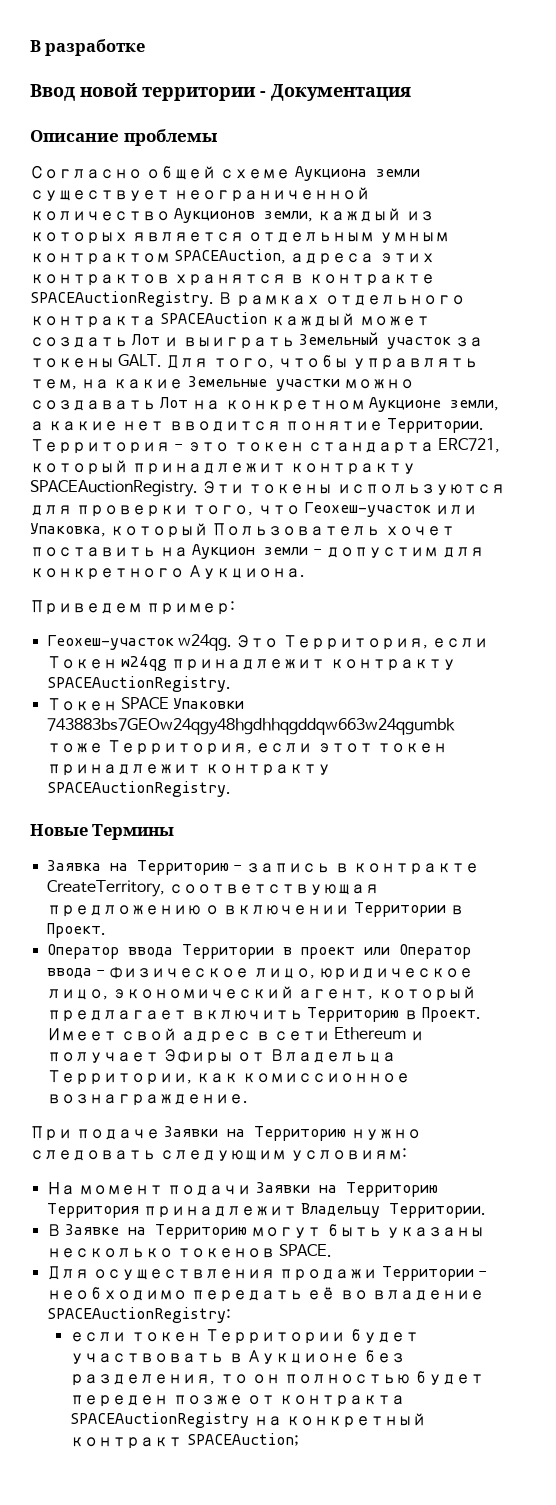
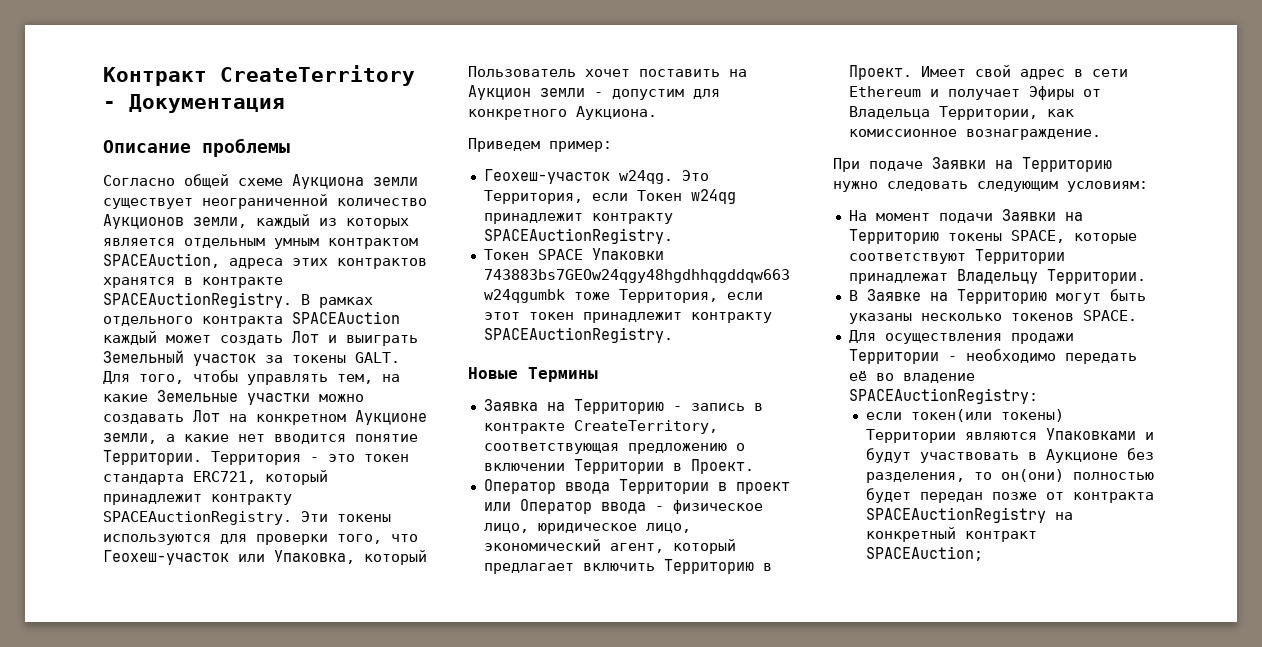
[30,39,146,56] [30,83,256,101] В разработке // Ввод новой территории -> [103,65,415,86] Контракт CreateTerritory
[47,1203,298,1218] Территория принадлежит -> [947,230,1137,244] [848,249,1065,264] [848,273,948,284] токены SPACE, которые соответствуют Территории принадлежат
[130,1329,419,1344] токен Территории будет -> [911,409,1065,422] [866,428,1155,443] [866,448,912,463] токен(или токены) Территории являются Упаковками и будут
[251,1374,280,1384] он -> [1001,469,1065,482] он(они)
[70,1395,169,1407] переден -> [920,492,984,503] передан

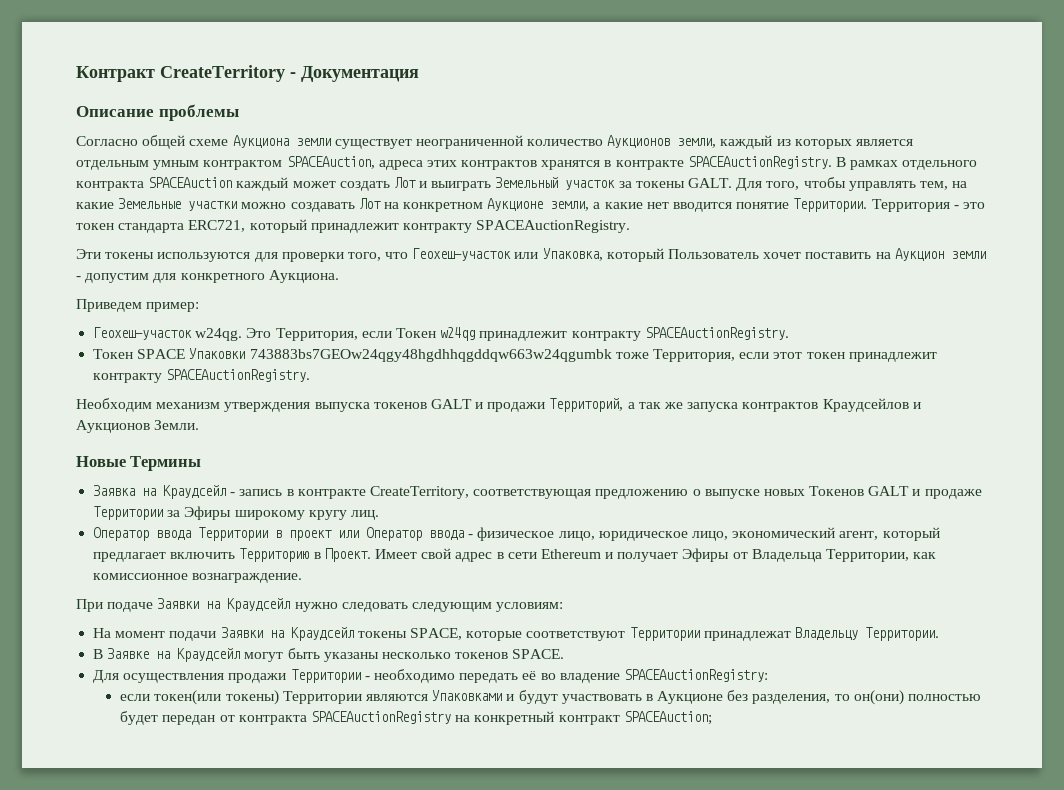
(292, 518) none -> (631, 226) //
(673, 335) none -> [76,398,921,412] [76,420,200,433] // Необходим механизм утверждения выпуска токенов GALT и продажи Территорий, а так же запуска контрактов Краудсейлов и Аукционов Земли.
[573,399,664,414] Территорию -> [163,485,227,499] Краудсейл
[483,459,754,474] включении Территории в Проект. -> [704,486,982,499] [93,506,379,520] выпуске новых Токенов GALT и продаже Территории за Эфиры широкому кругу лиц.
[1022,157,1112,172] Территорию -> [227,598,291,612] Краудсейл
[848,229,939,244] Территорию -> [290,627,354,641] Краудсейл
[956,289,1047,304] Территорию -> [177,648,241,662] Краудсейл
[992,492,1038,500] позже -> (216, 720) none

